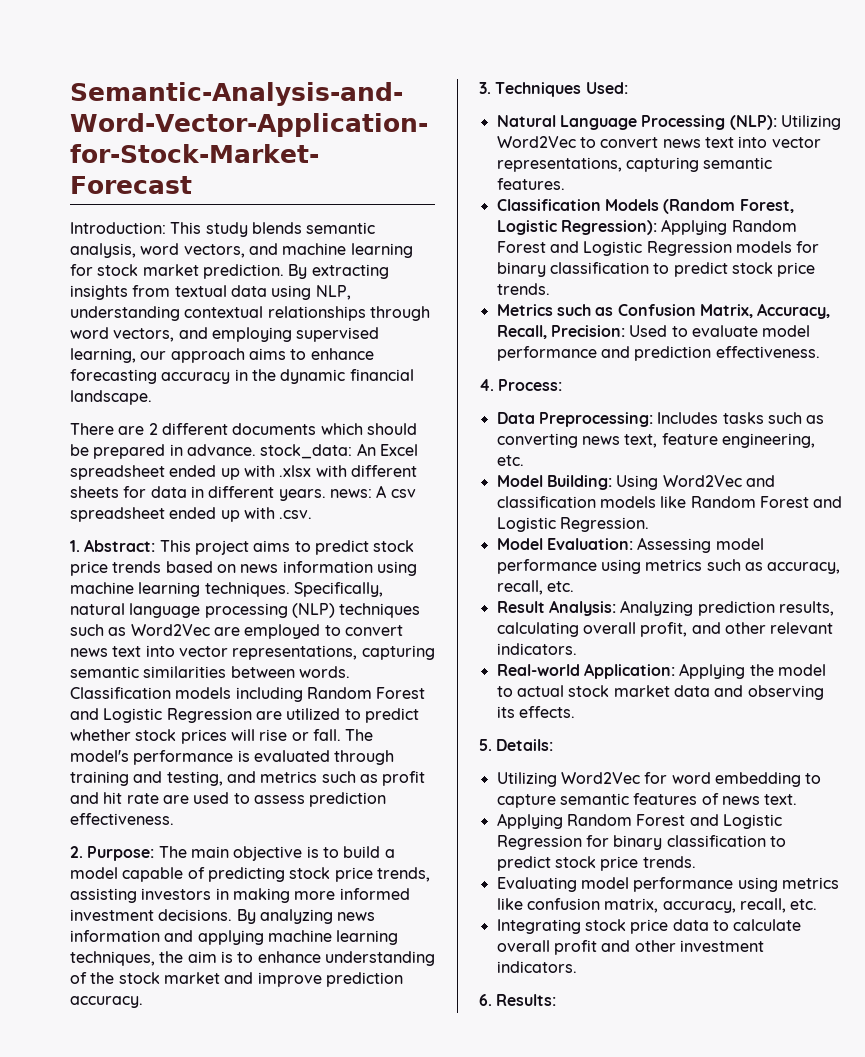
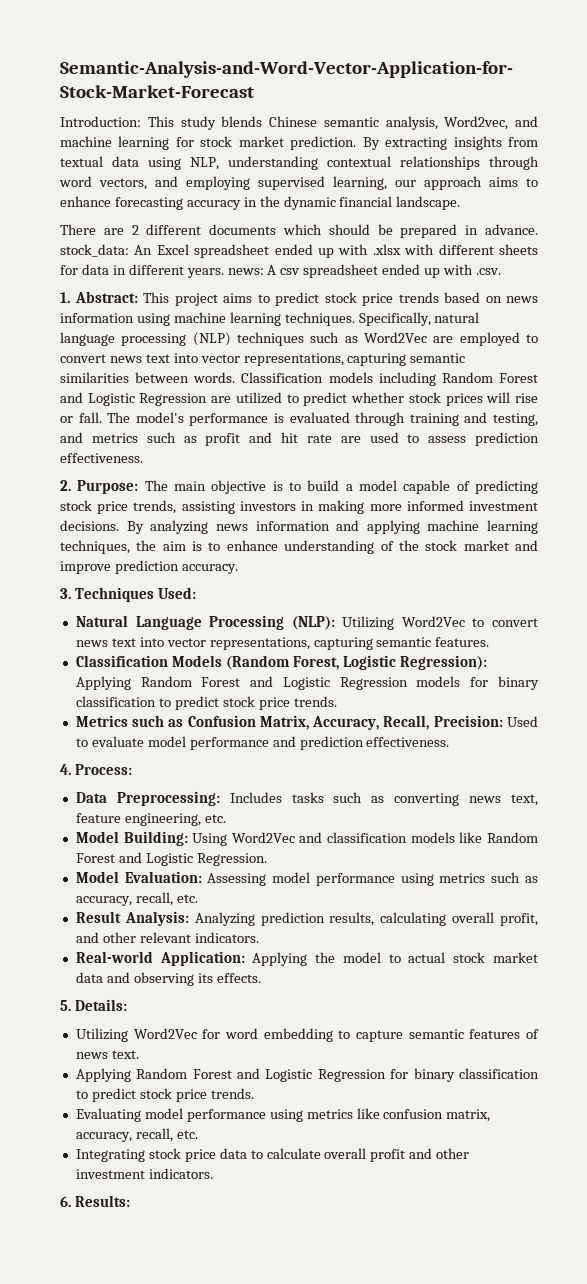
(302, 228) none -> [269,116,317,127] Chinese
[140,243,245,258] word vectors, -> [444,116,509,130] Word2vec,

